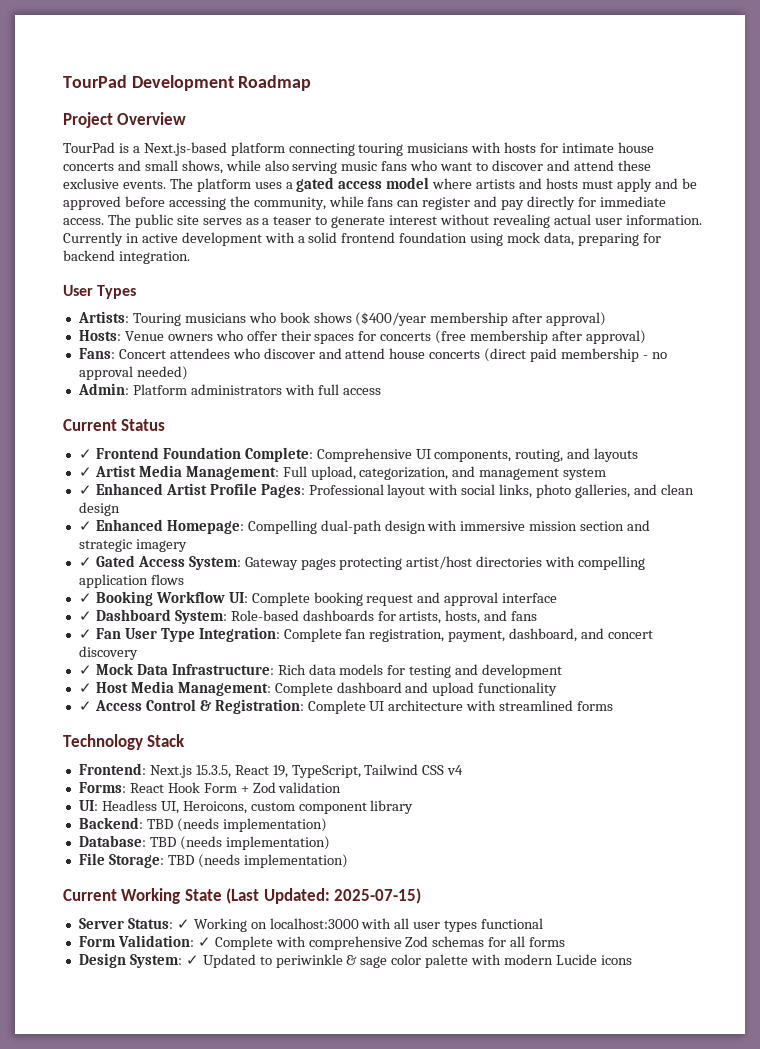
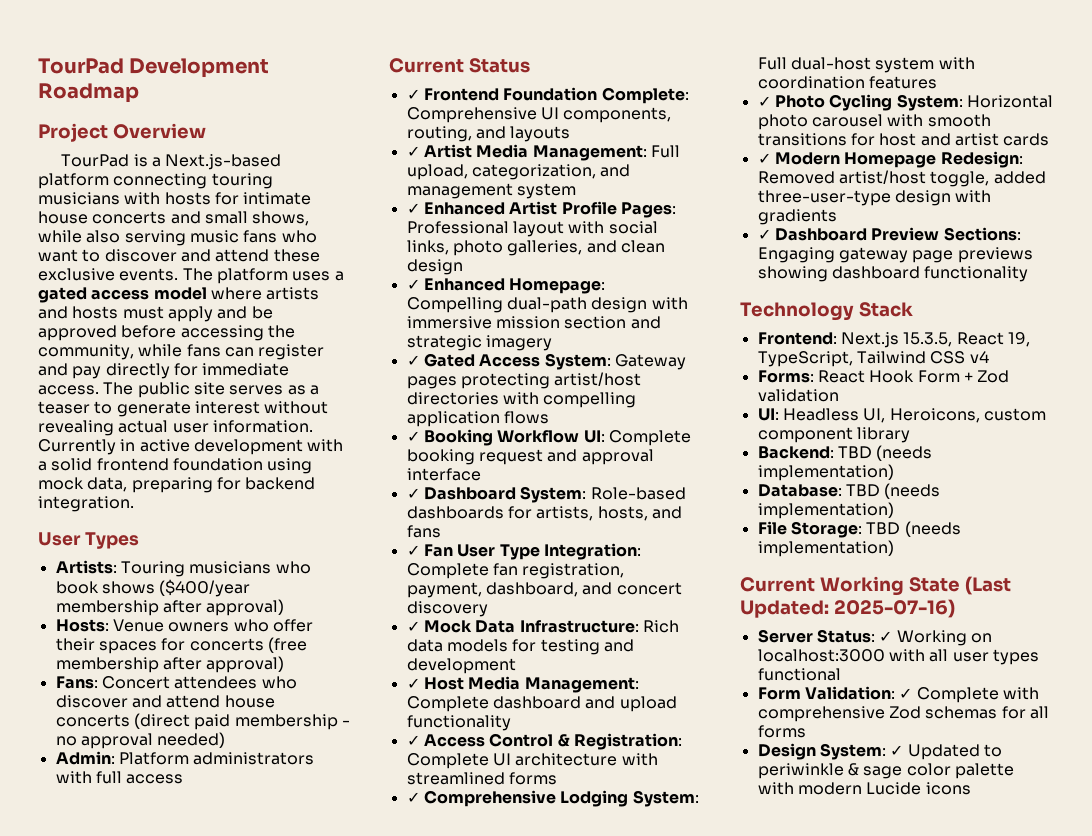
(614, 706) none -> [406,790,699,807] [757,57,975,73] [757,76,937,89] [757,94,1053,111] [757,114,991,130] [757,133,1050,146] [757,151,1023,168] [757,170,1046,187] [757,190,992,206] [757,209,837,225] [757,227,1021,241] [757,247,1033,263] [757,266,1029,282] // ✓ Comprehensive Lodging System: Full dual-host system with coordination features // ✓ Photo Cycling System: Horizontal photo carousel with smooth transitions for host and artist cards // ✓ Modern Homepage Redesign: Removed artist/host toggle, added three-user-type design with gradients // ✓ Dashboard Preview Sections: Engaging gateway page previews showing dashboard functionality
[334,888,422,904] 2025-07-15) -> [833,599,955,618] 2025-07-16)

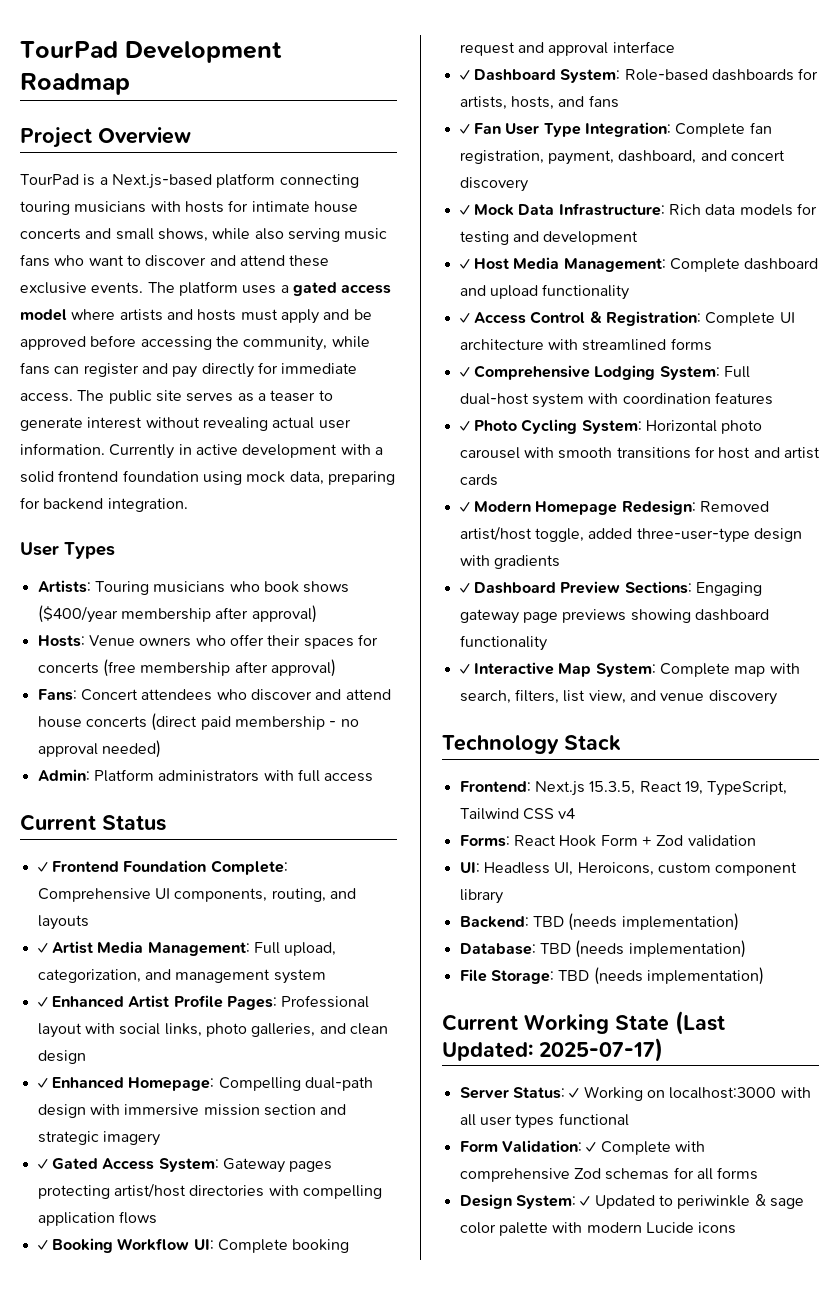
(1029, 274) none -> [459,662,800,677] [459,689,777,705] // ✓ Interactive Map System: Complete map with search, filters, list view, and venue discovery
[833,599,955,618] 2025-07-16) -> [539,1038,663,1062] 2025-07-17)

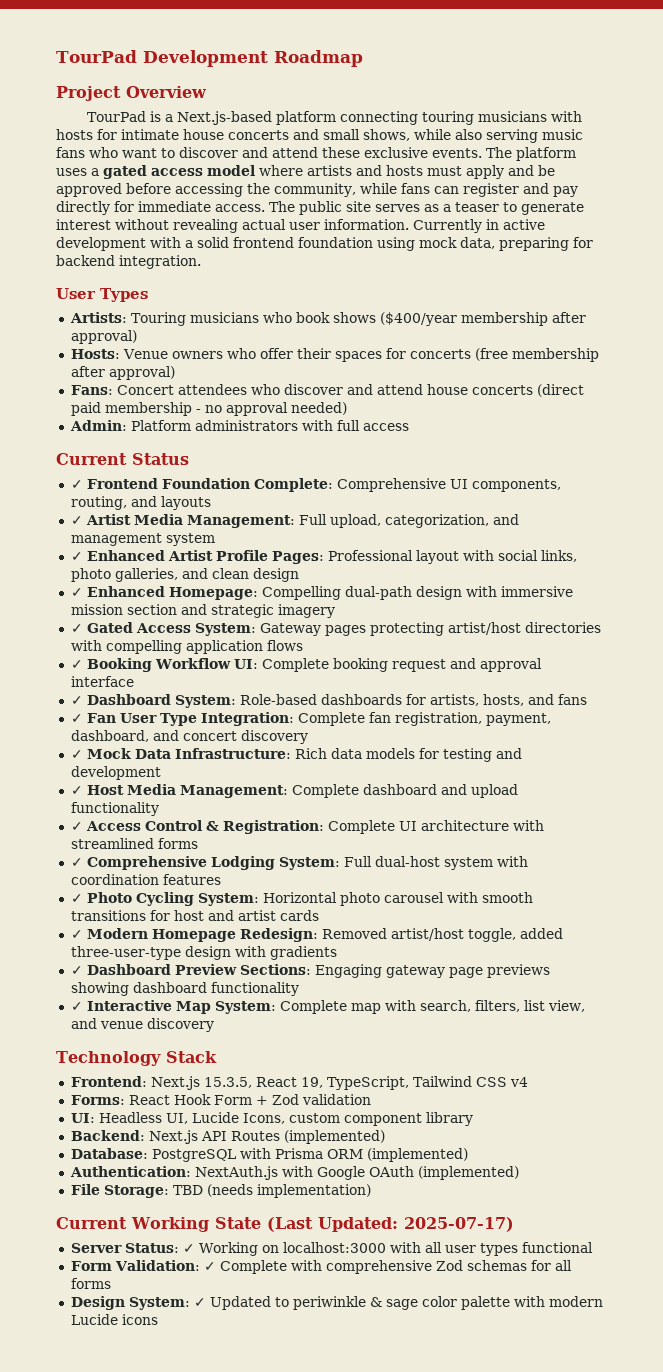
[577,862,654,876] Heroicons, -> [191,1112,285,1124] Lucide Icons,
[532,913,739,931] [459,940,746,958] TBD (needs implementation) // Database: TBD (needs implementation) -> [148,1130,385,1144] [70,1148,468,1162] [69,1166,519,1180] Next.js API Routes (implemented) // Database: PostgreSQL with Prisma ORM (implemented) // Authentication: NextAuth.js with Google OAuth (implemented)

